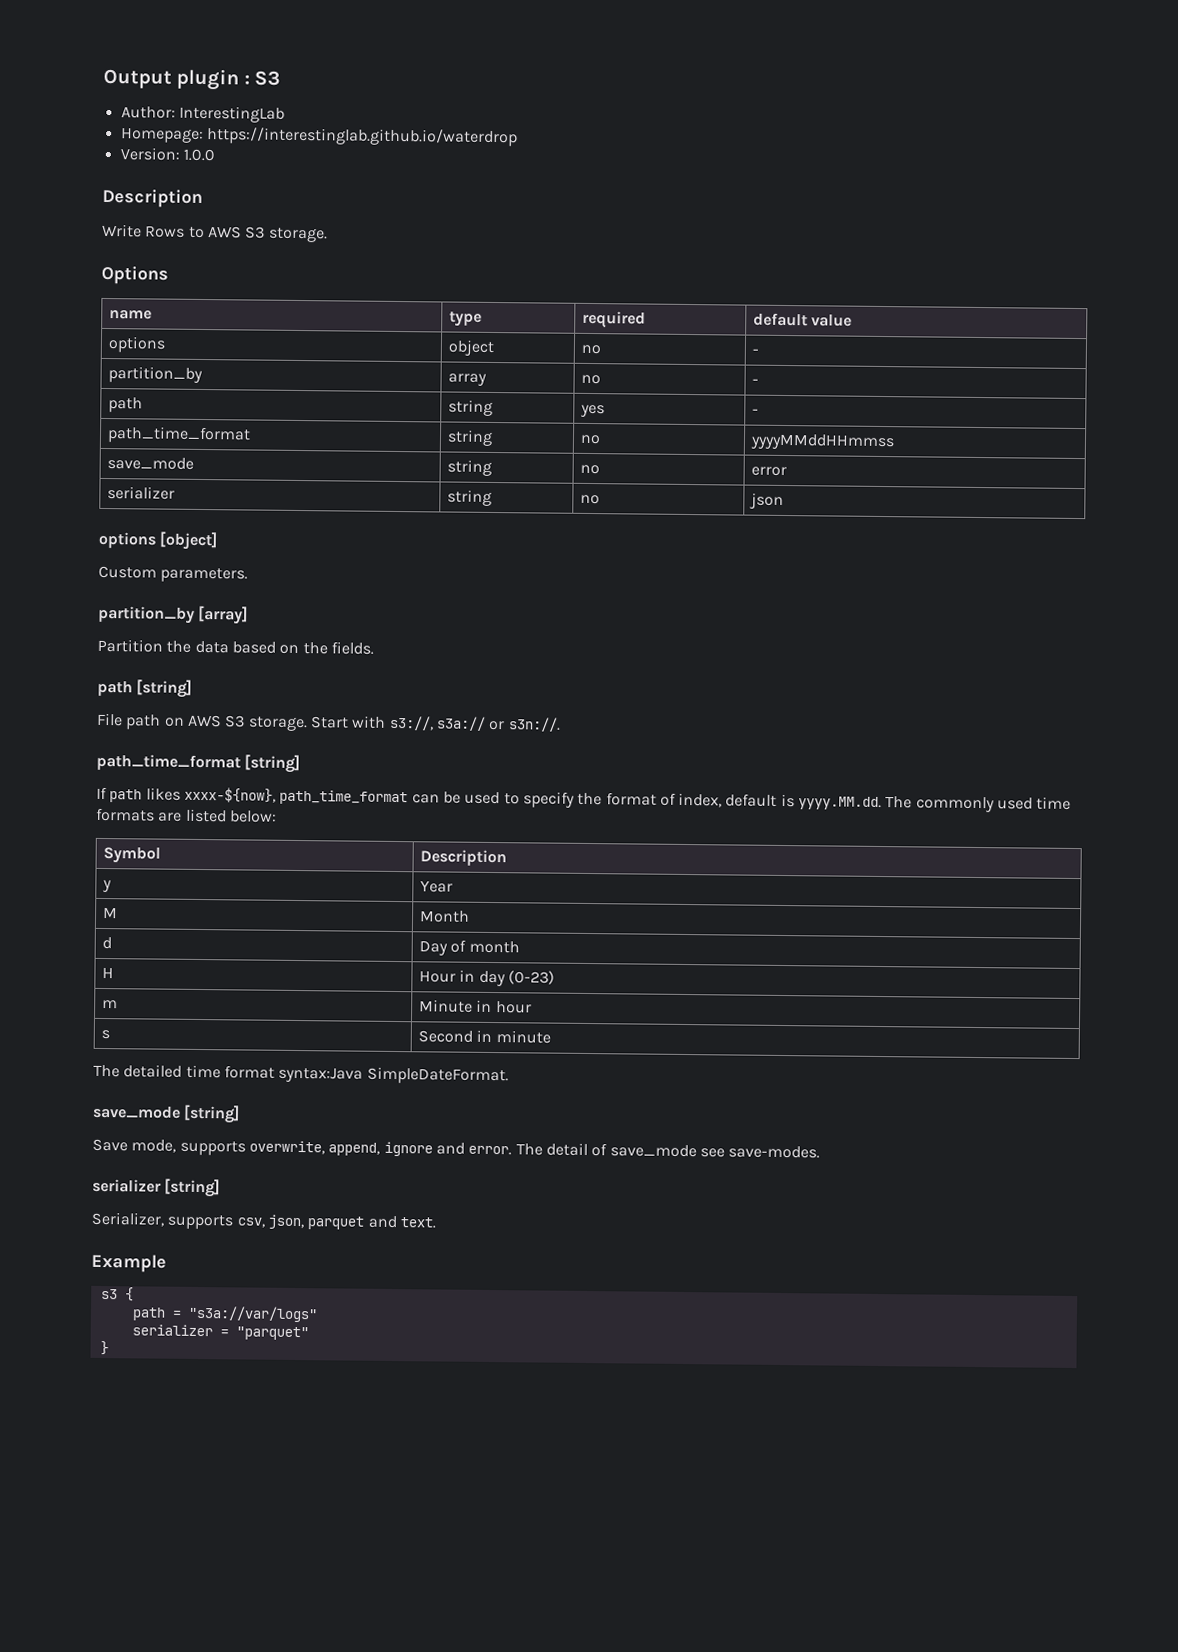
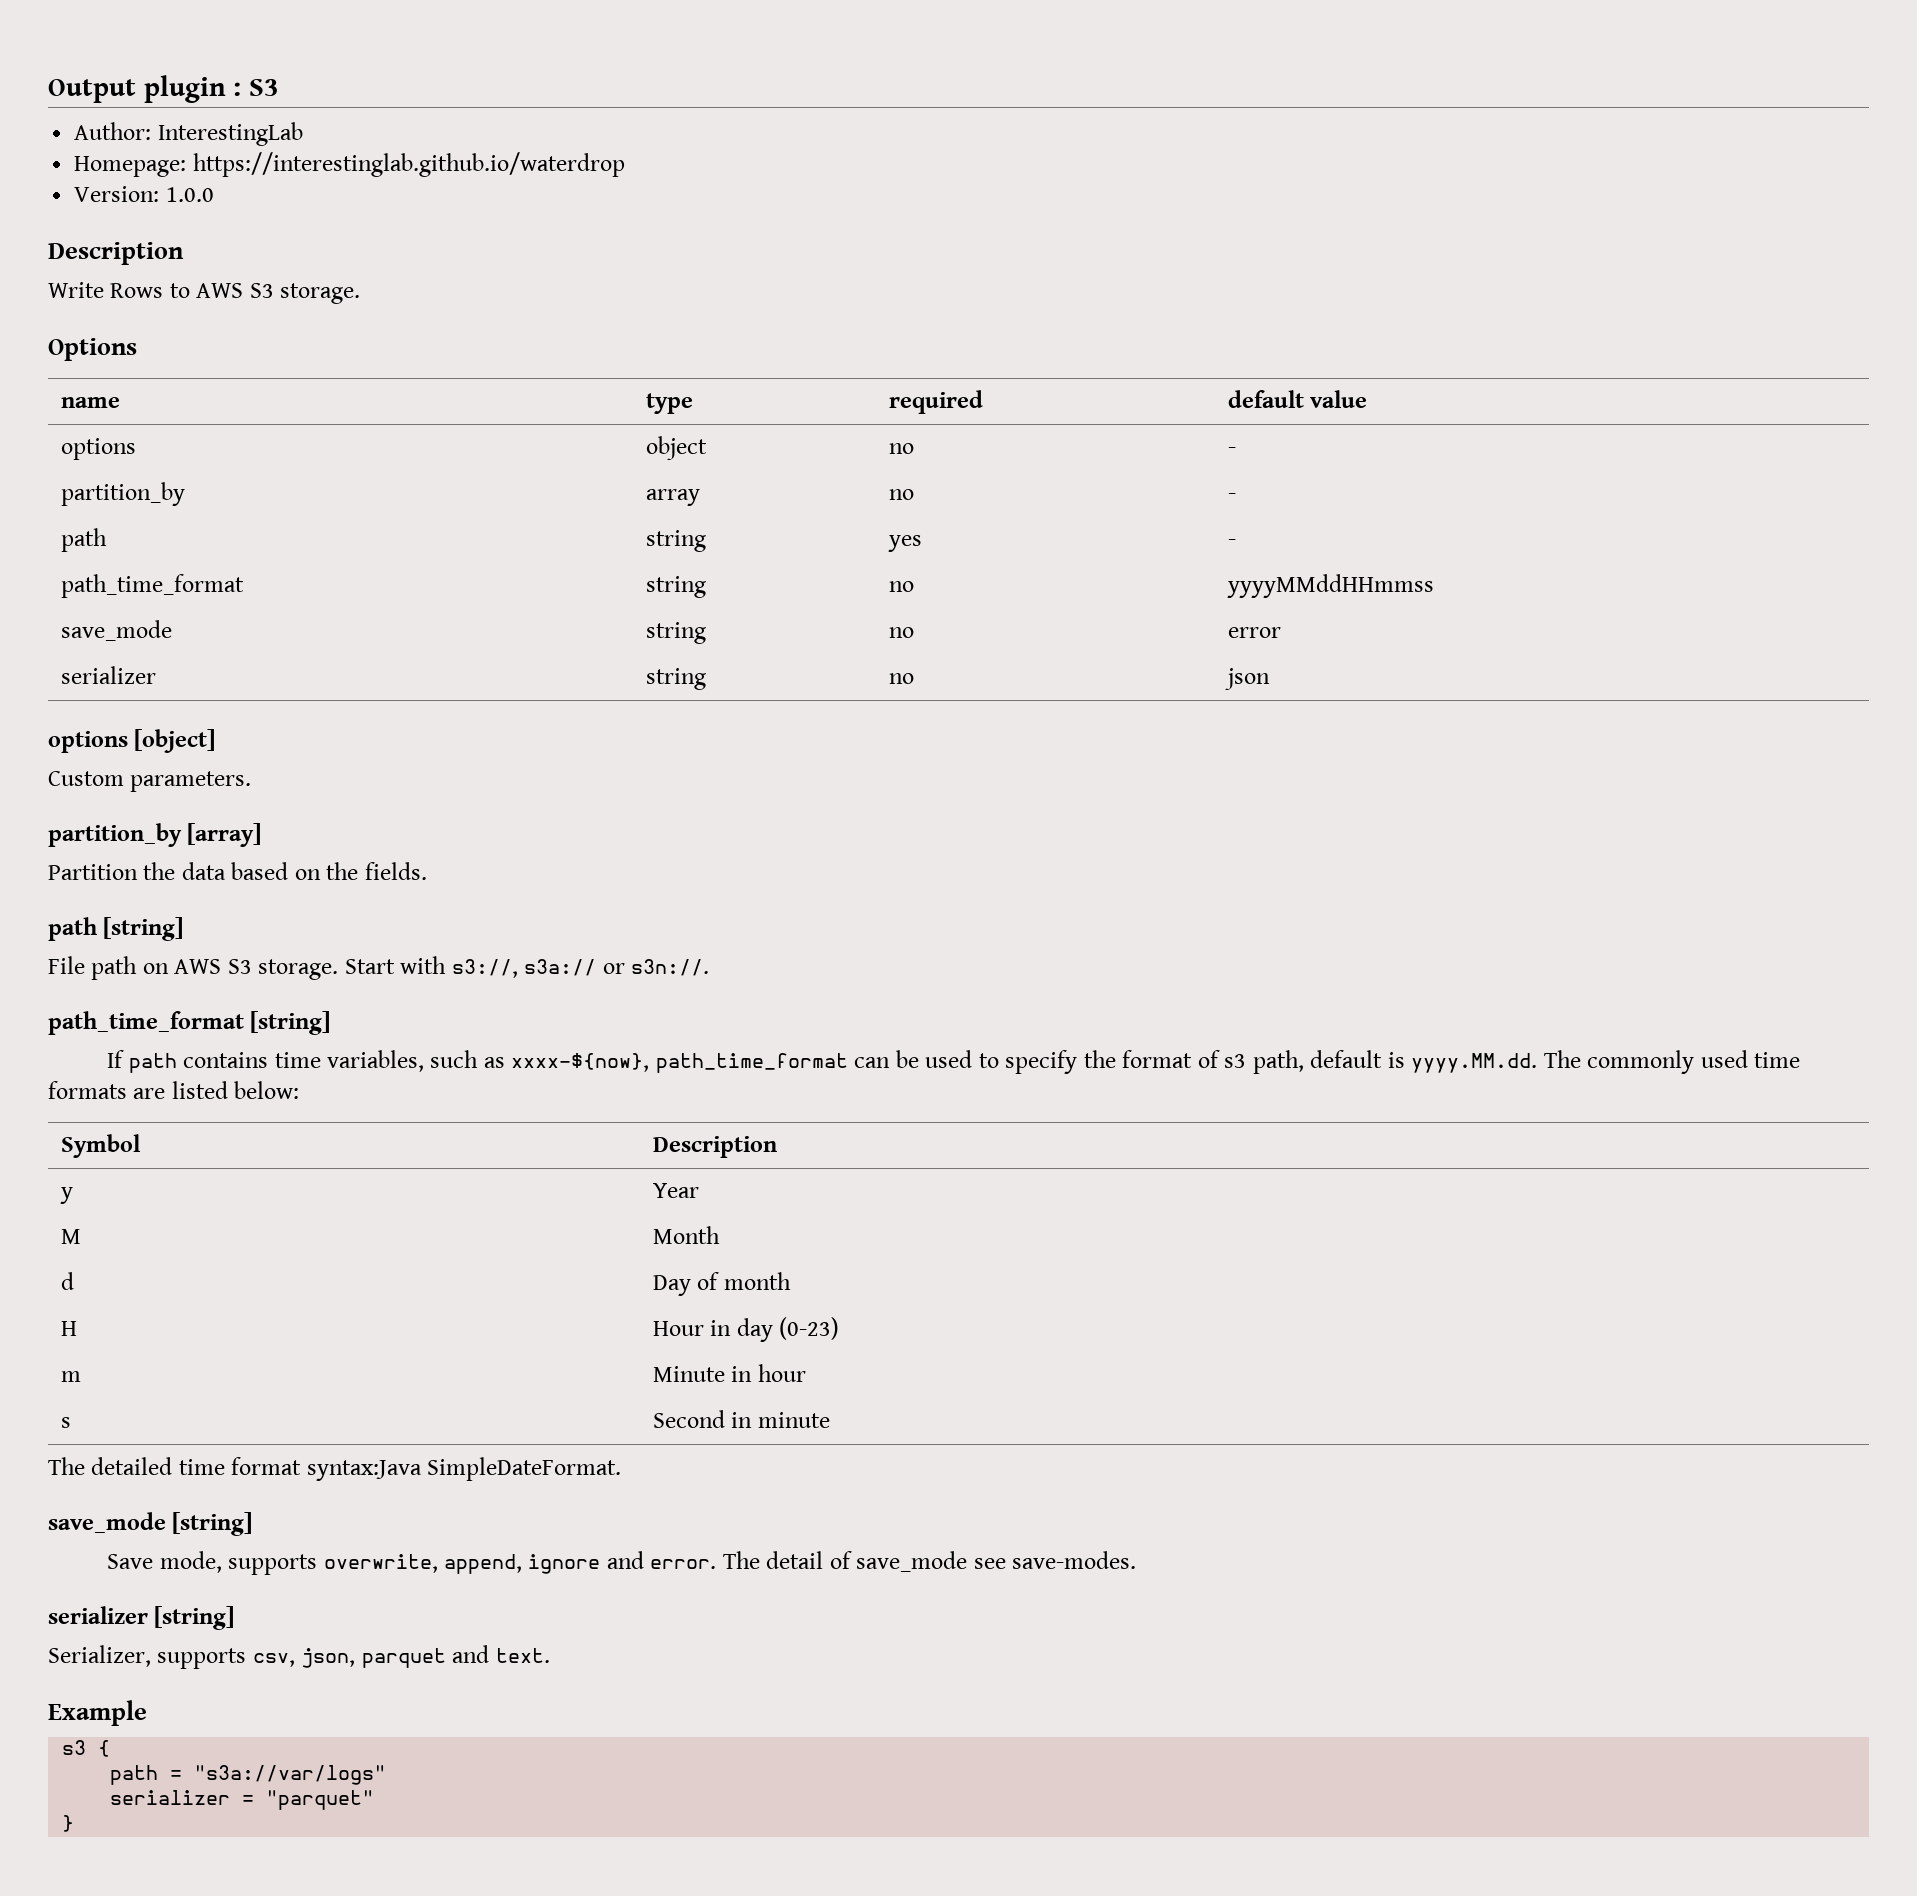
[145,787,181,801] likes -> [183,1050,505,1072] contains time variables, such as
[678,792,723,808] index, -> [1224,1050,1304,1074] s3 path,

